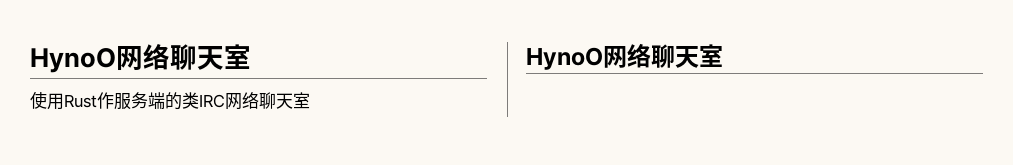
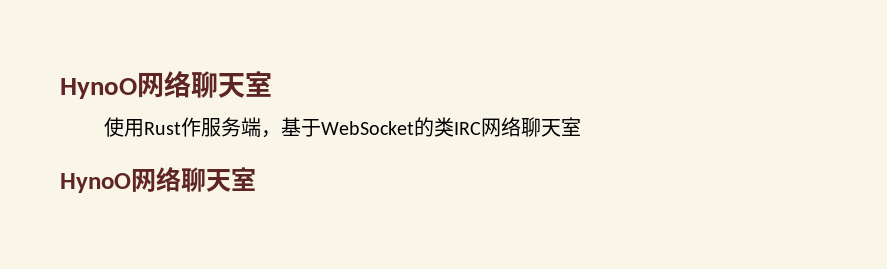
(165, 100) none -> [260,117,414,138] ，基于WebSocket

